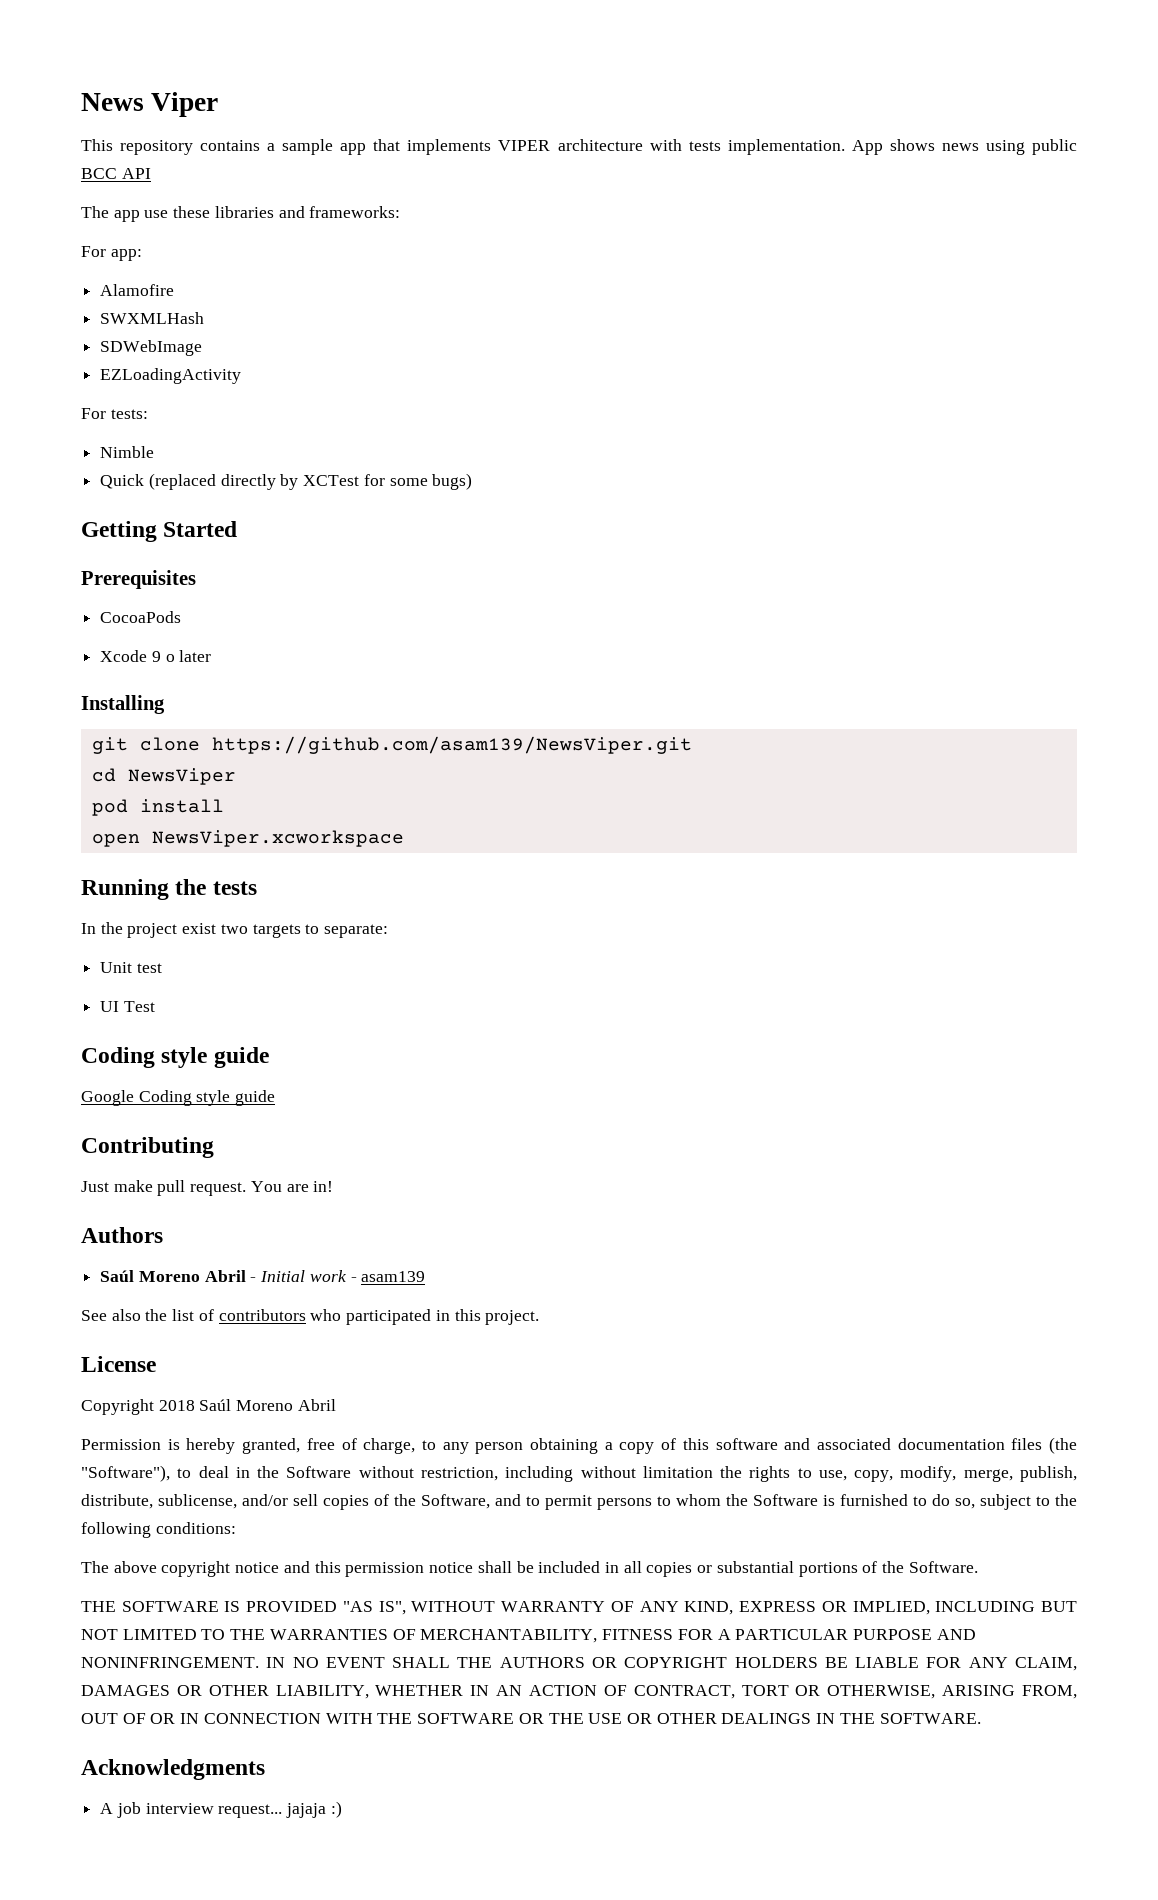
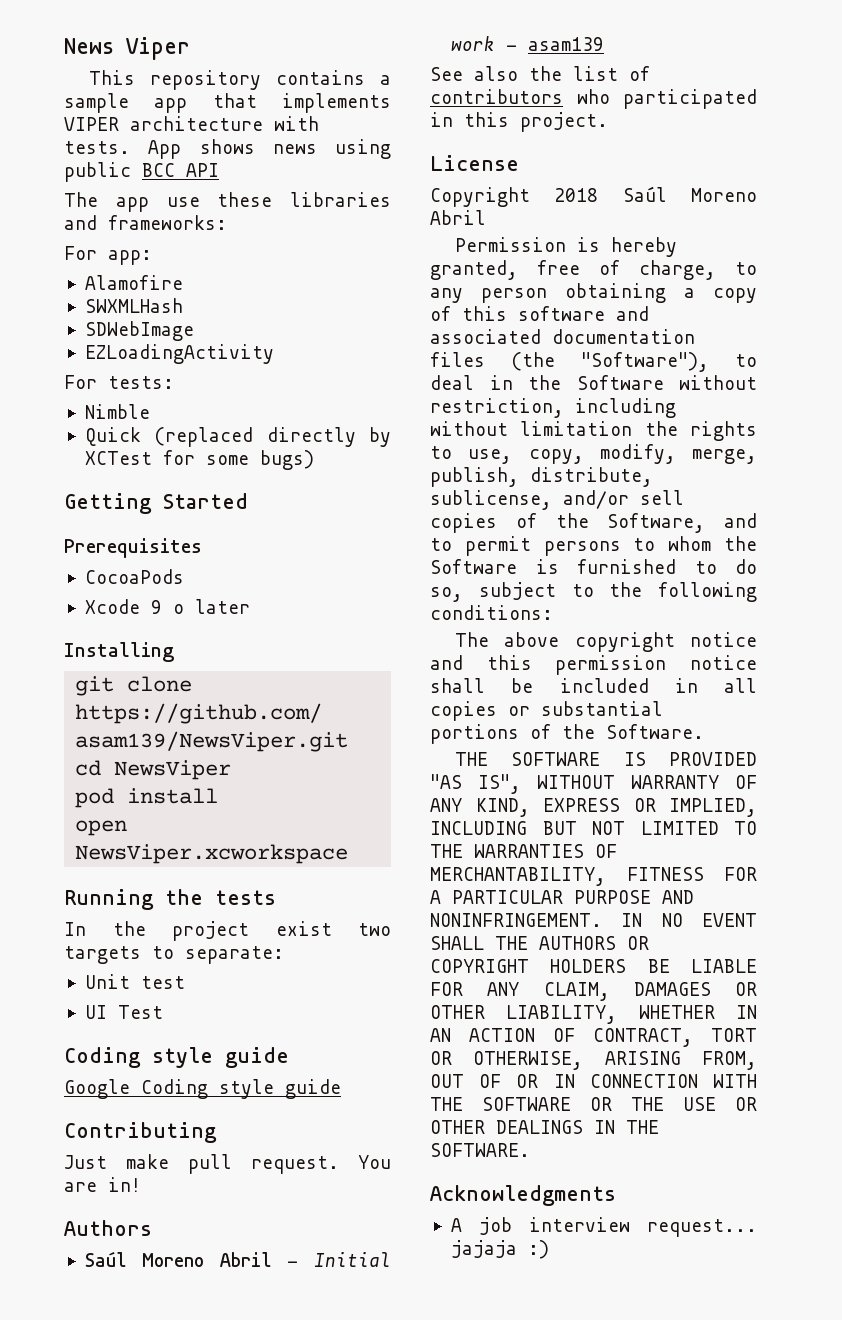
[688,139,845,155] tests implementation. -> [64,141,130,154] tests.

